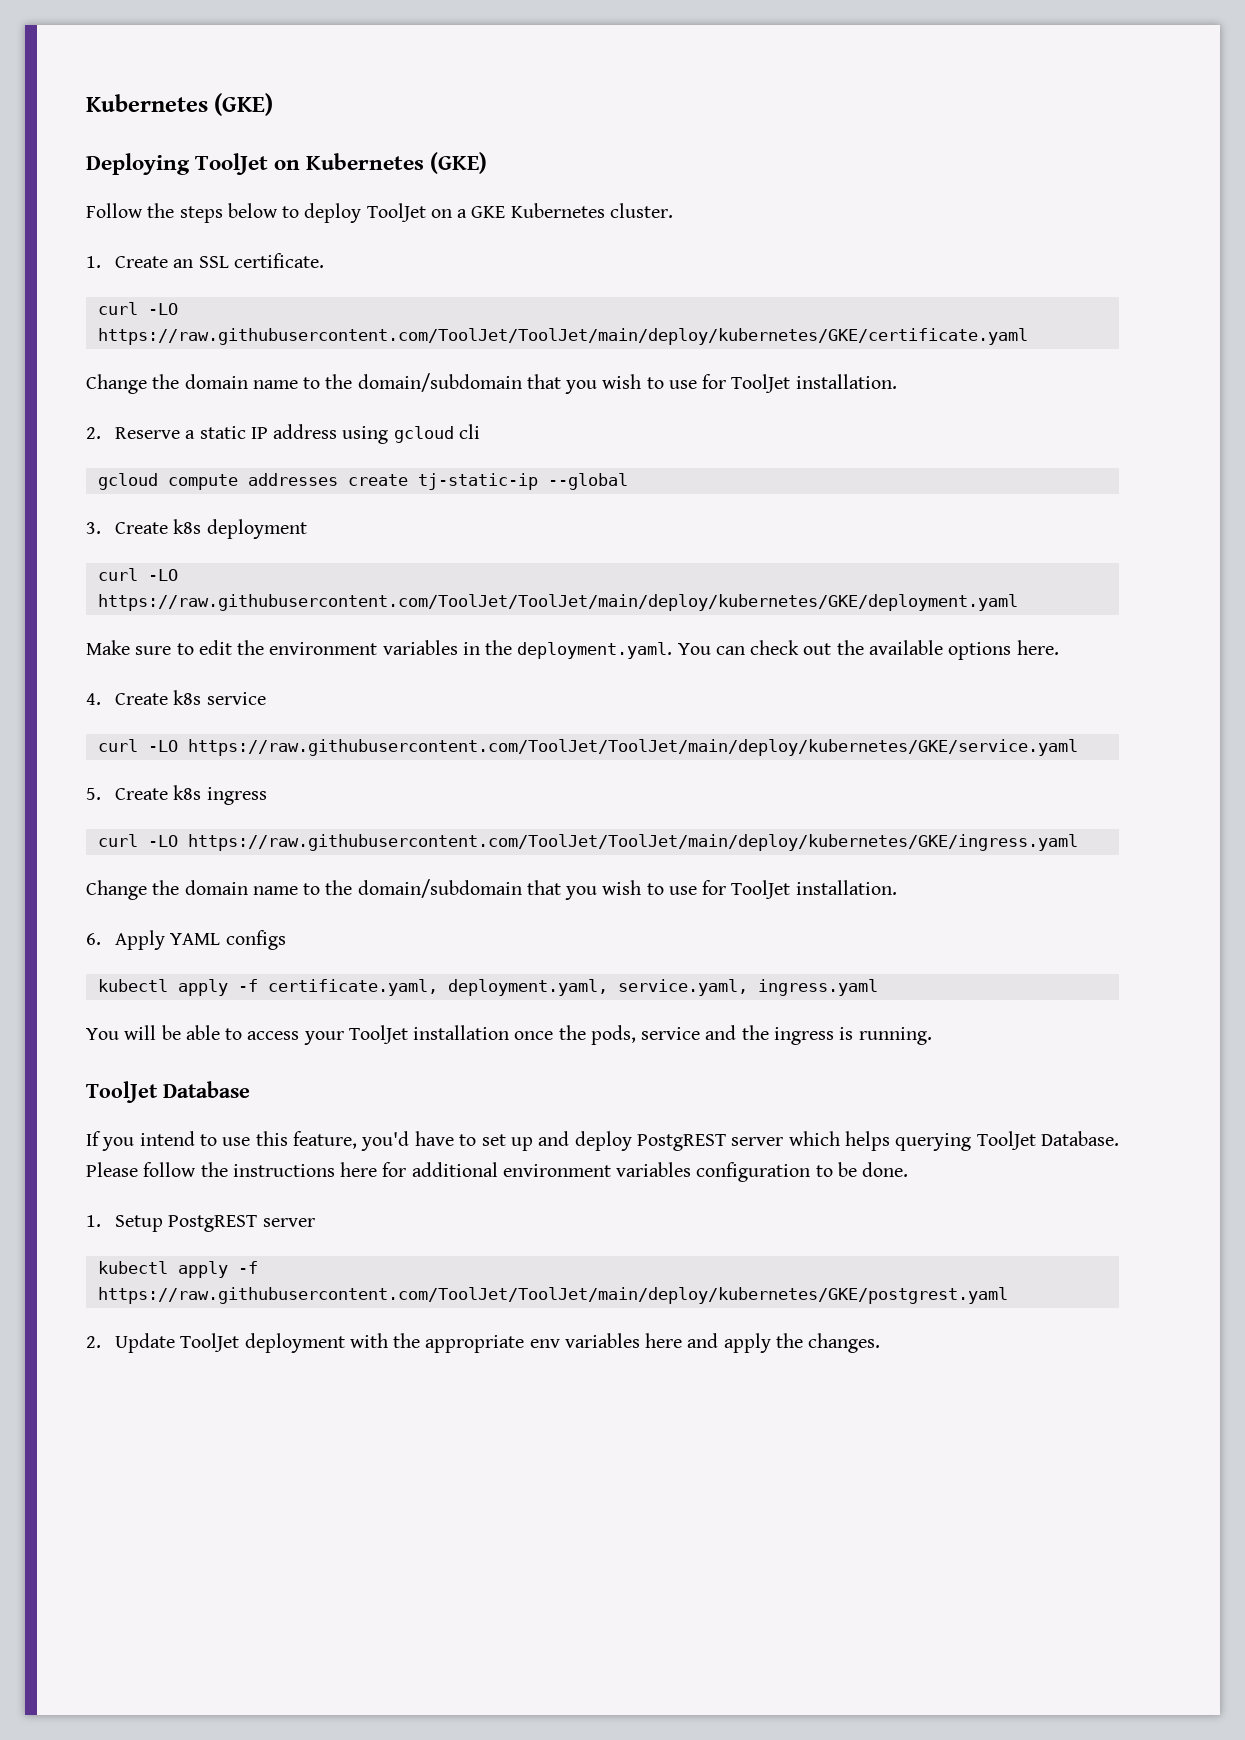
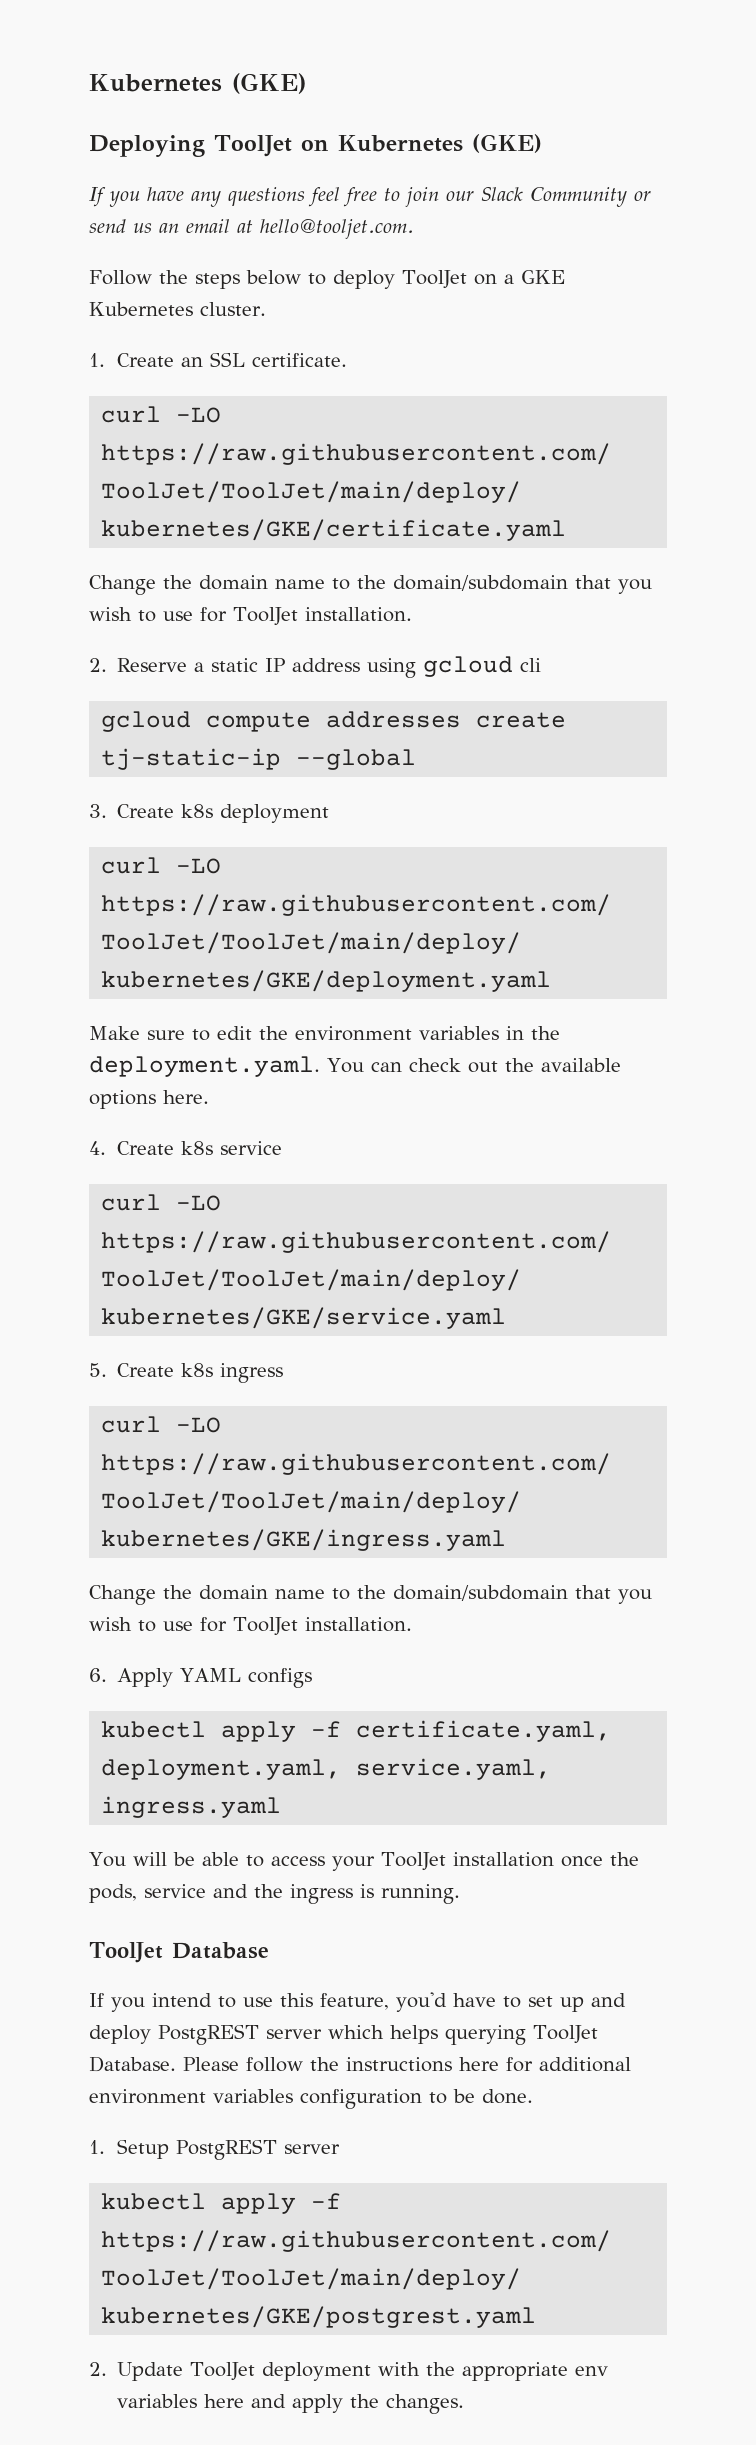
(488, 163) none -> [89,187,651,207] [89,219,414,239] // If you have any questions feel free to join our Slack Community or send us an email at hello@tooljet.com.

